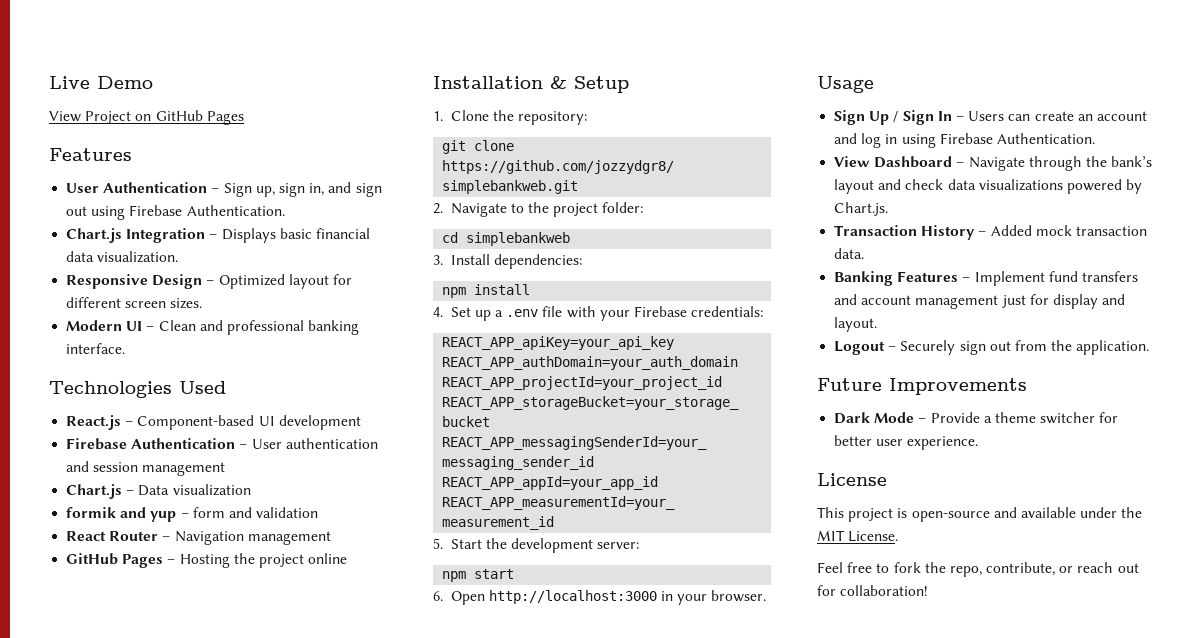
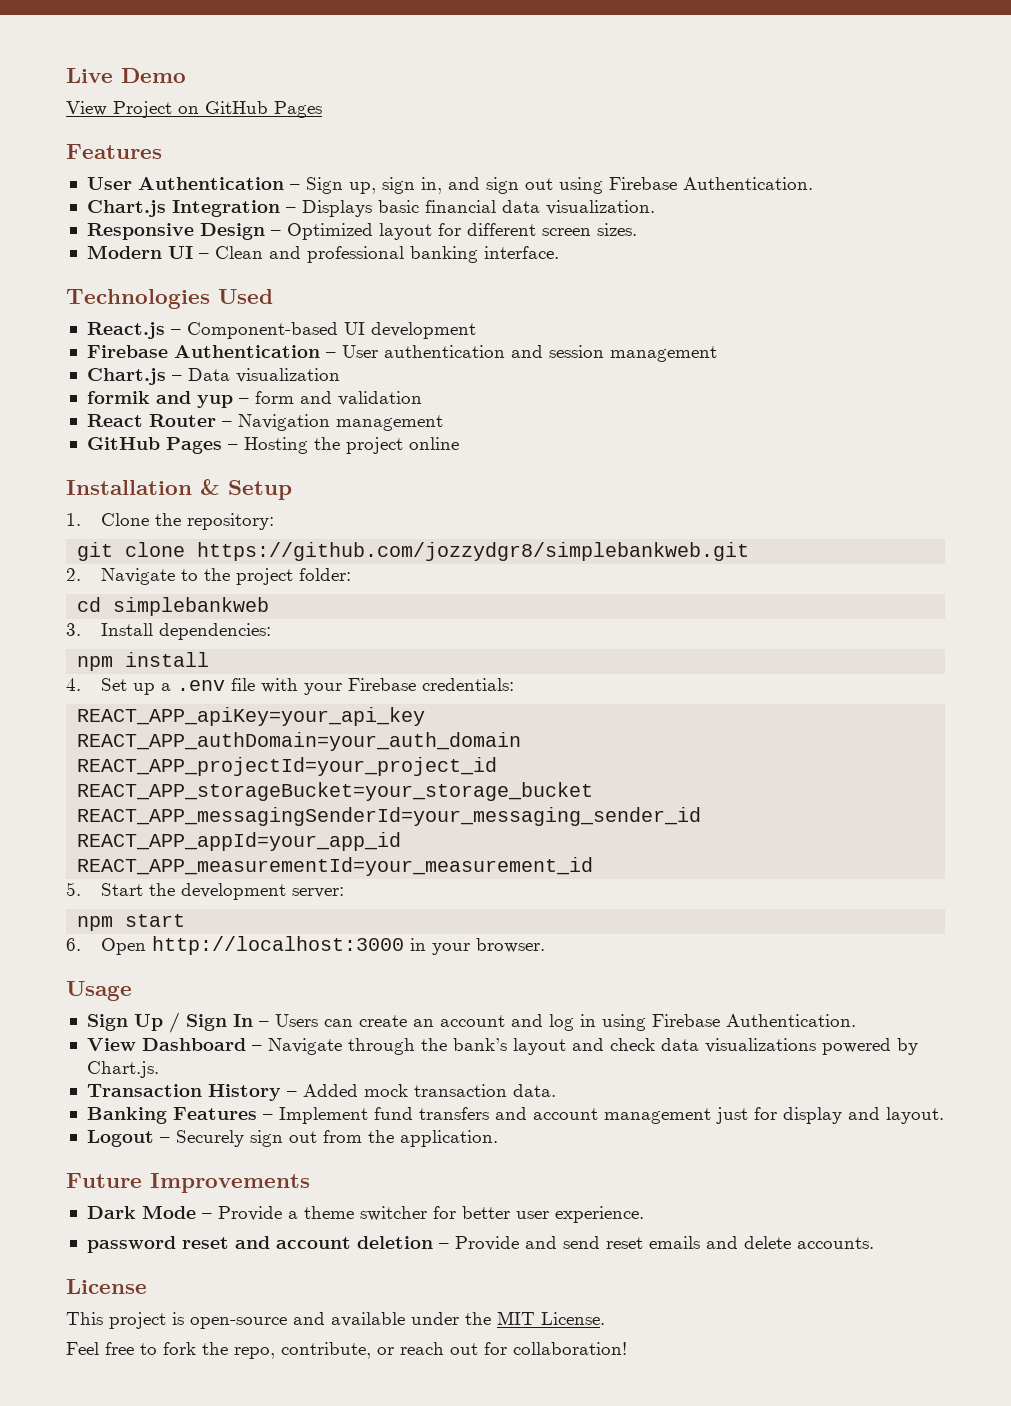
(979, 443) none -> [86,1236,874,1253] // password reset and account deletion – Provide and send reset emails and delete accounts.

